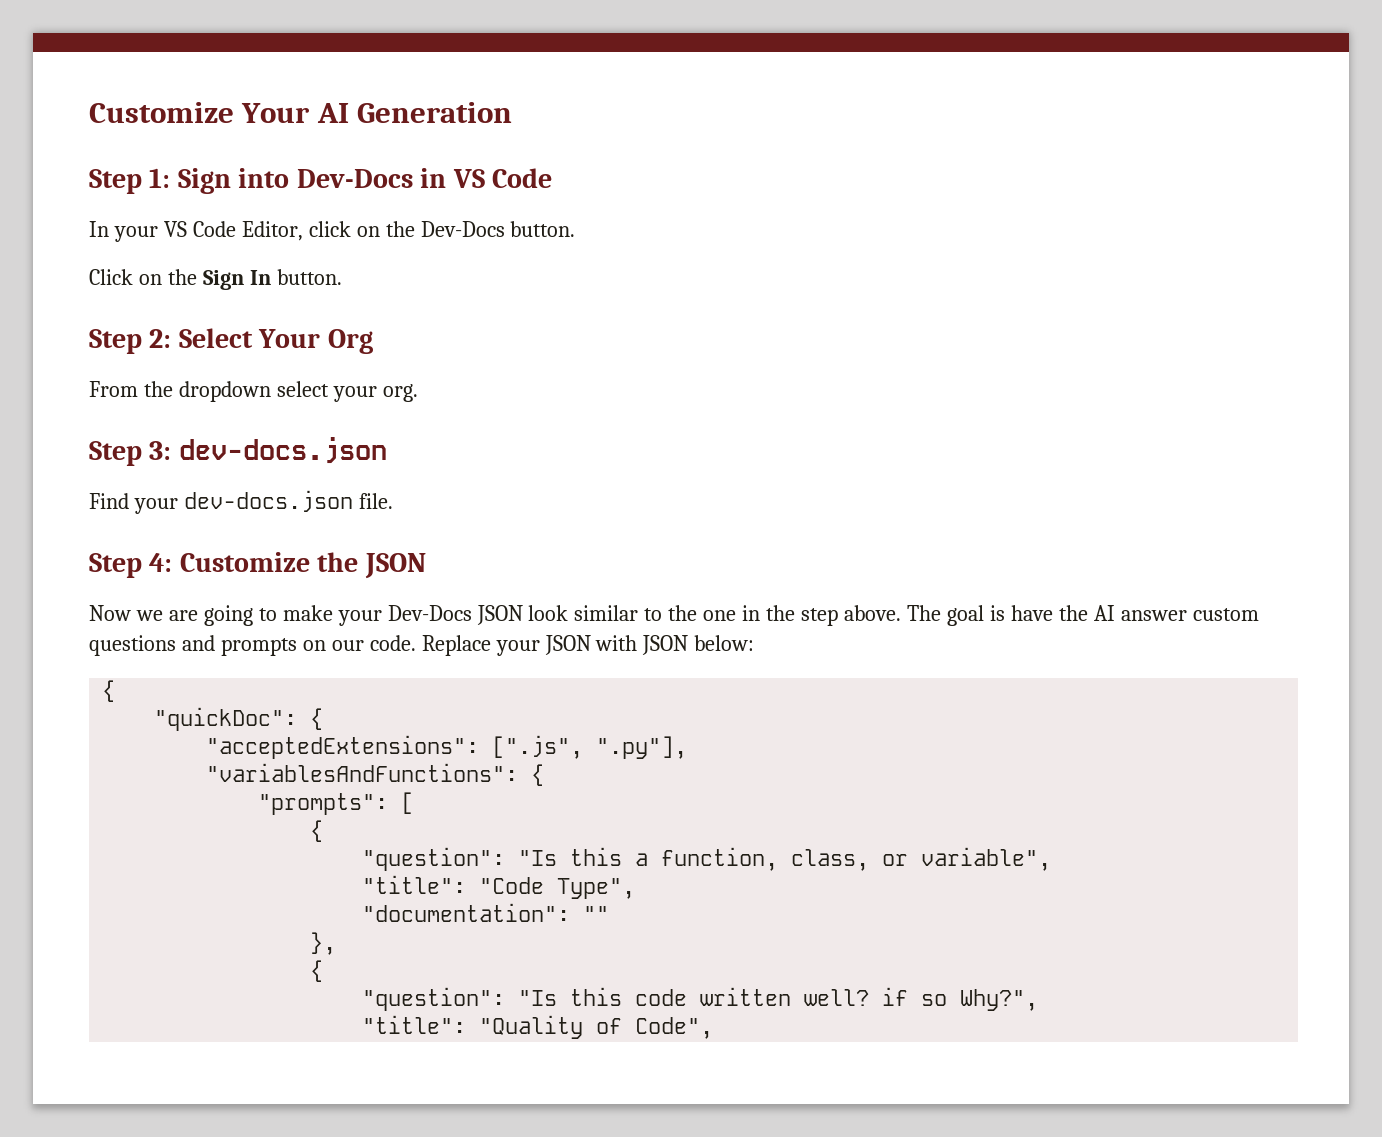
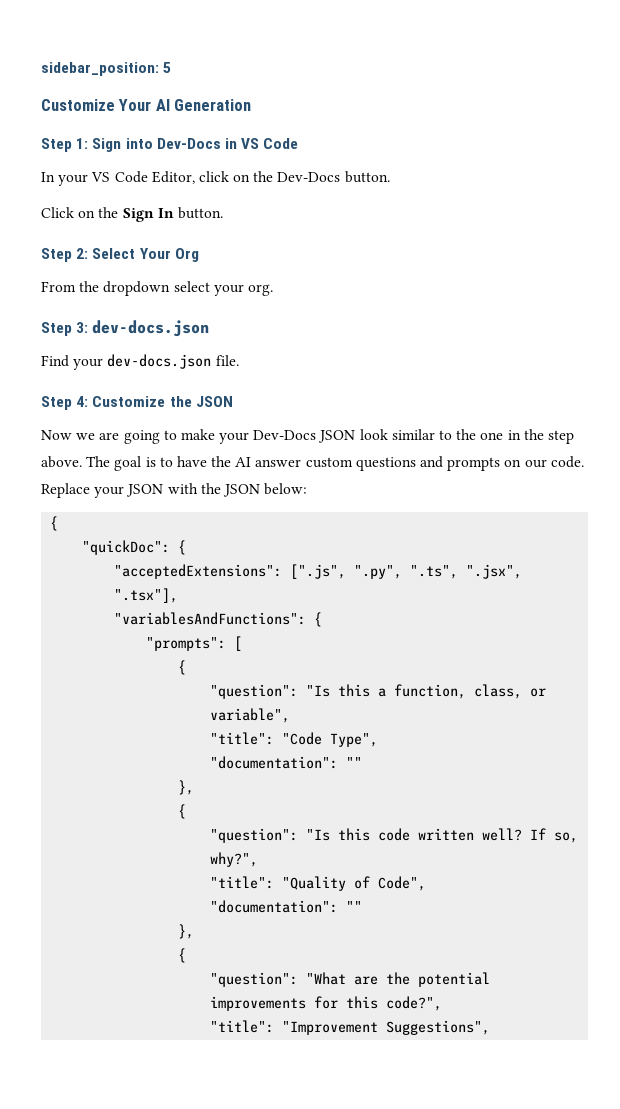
(89, 112) none -> [41,62,172,76] sidebar_position: 5 //
(1005, 613) none -> [159,457,173,467] to
(638, 643) none -> [200,483,221,494] the
[596,736,688,759] ".py"], -> [354,564,523,579] [114,588,179,603] ".py", ".ts", ".jsx", ".tsx"],
[882,987,1039,1011] if so Why?", -> [530,828,579,843] [210,852,259,867] If so, why?",
(714, 1028) none -> [210,900,363,913] [178,924,195,939] [178,948,187,963] [210,972,491,987] [210,996,443,1011] [210,1020,491,1035] // "documentation": "" // }, // { // "question": "What are the potential improvements for this code?", // "title": "Improvement Suggestions",

